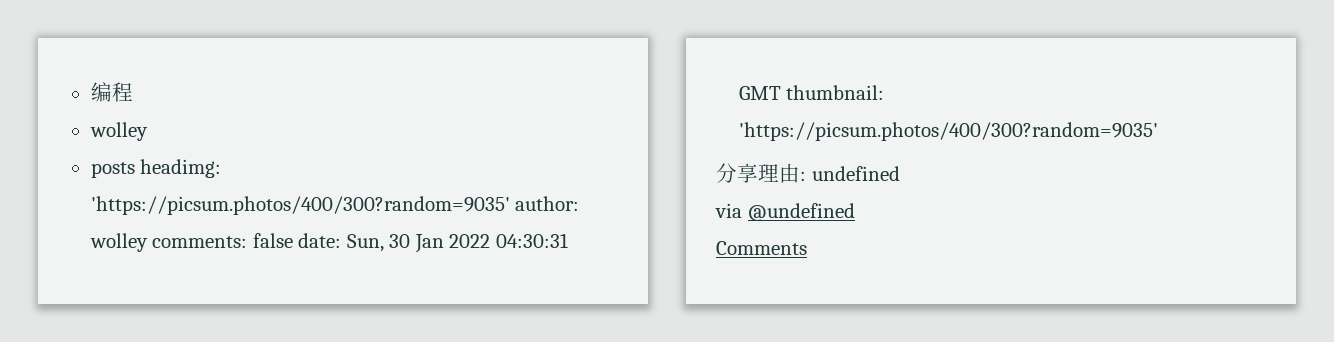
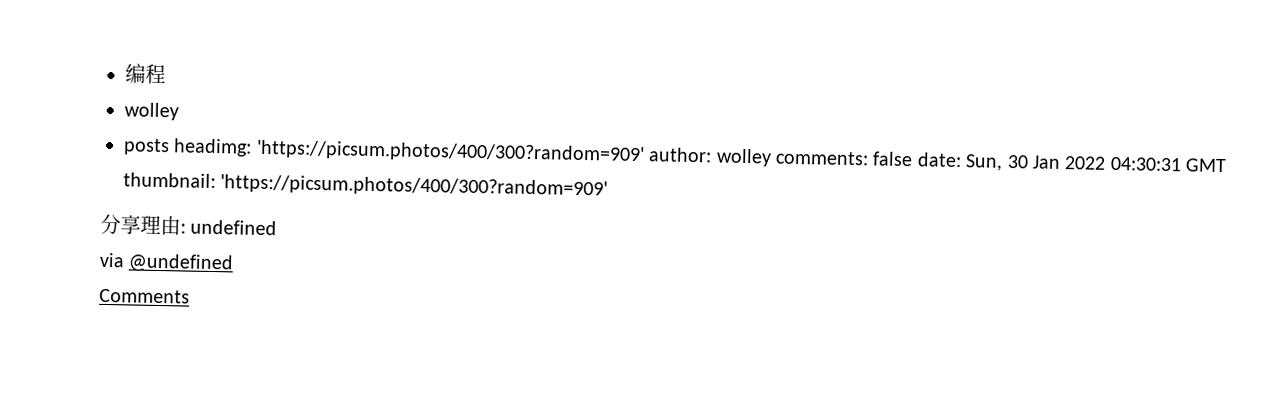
[90,196,510,215] 'https://picsum.photos/400/300?random=9035' -> [255,139,645,165] 'https://picsum.photos/400/300?random=909'
[738,122,1158,141] 'https://picsum.photos/400/300?random=9035' -> [220,174,609,199] 'https://picsum.photos/400/300?random=909'

